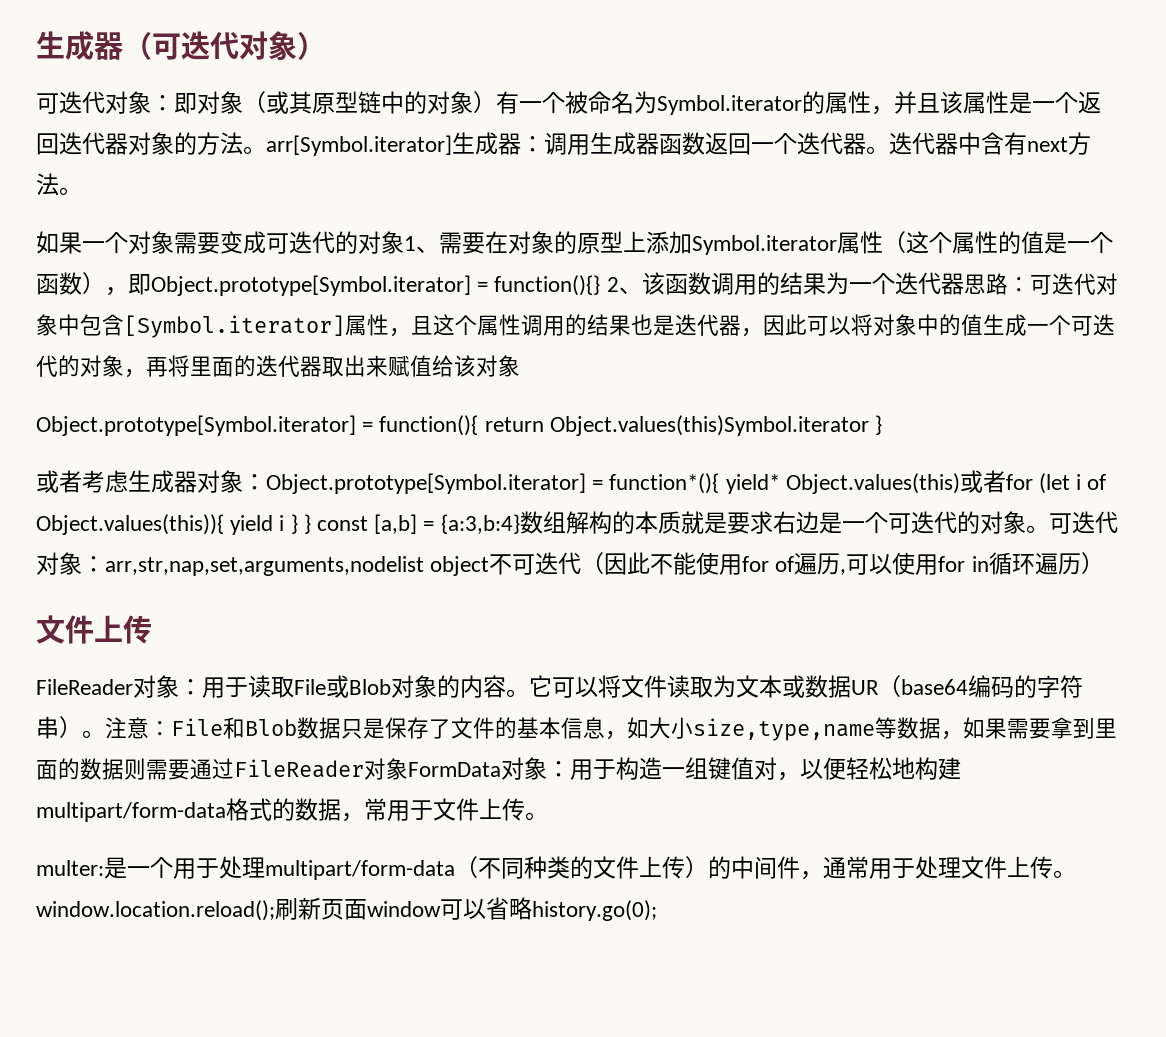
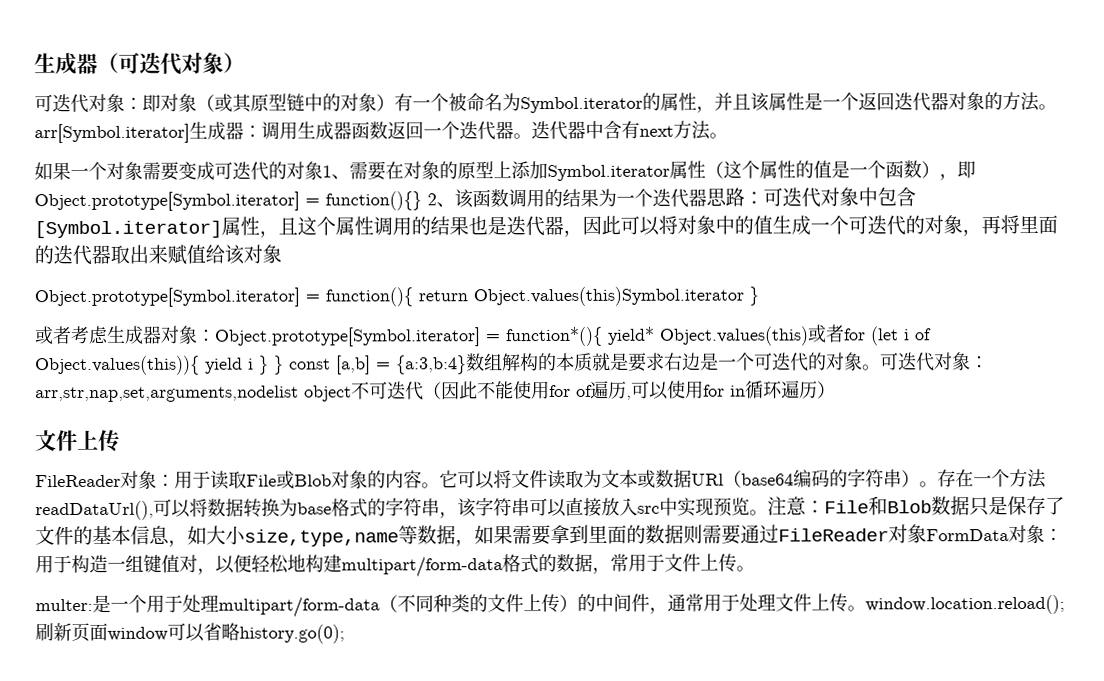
[851,680,879,695] UR -> [691,473,724,486] URl
(105, 734) none -> [937,468,1047,489] [35,497,768,521] 存在一个方法readDataUrl(),可以将数据转换为base格式的字符串，该字符串可以直接放入src中实现预览。

